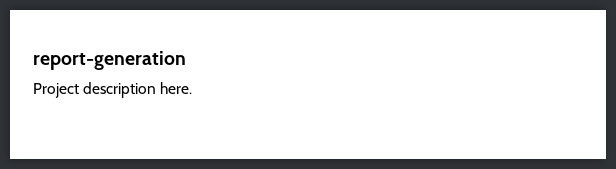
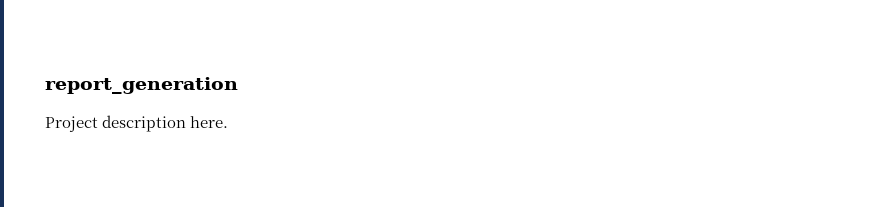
[33,51,186,70] report-generation -> [45,77,238,94] report_generation

